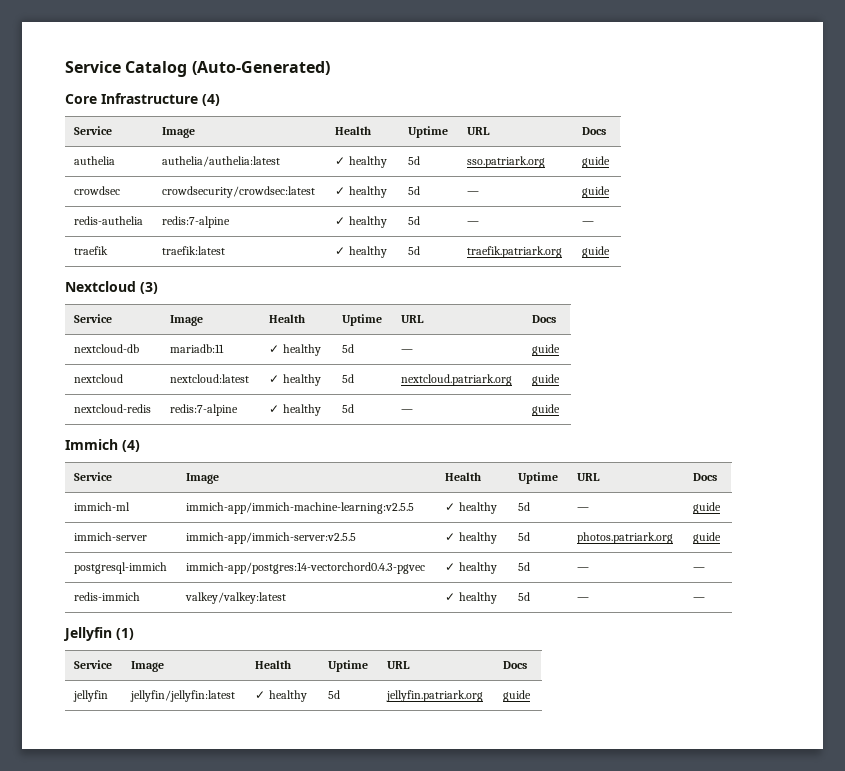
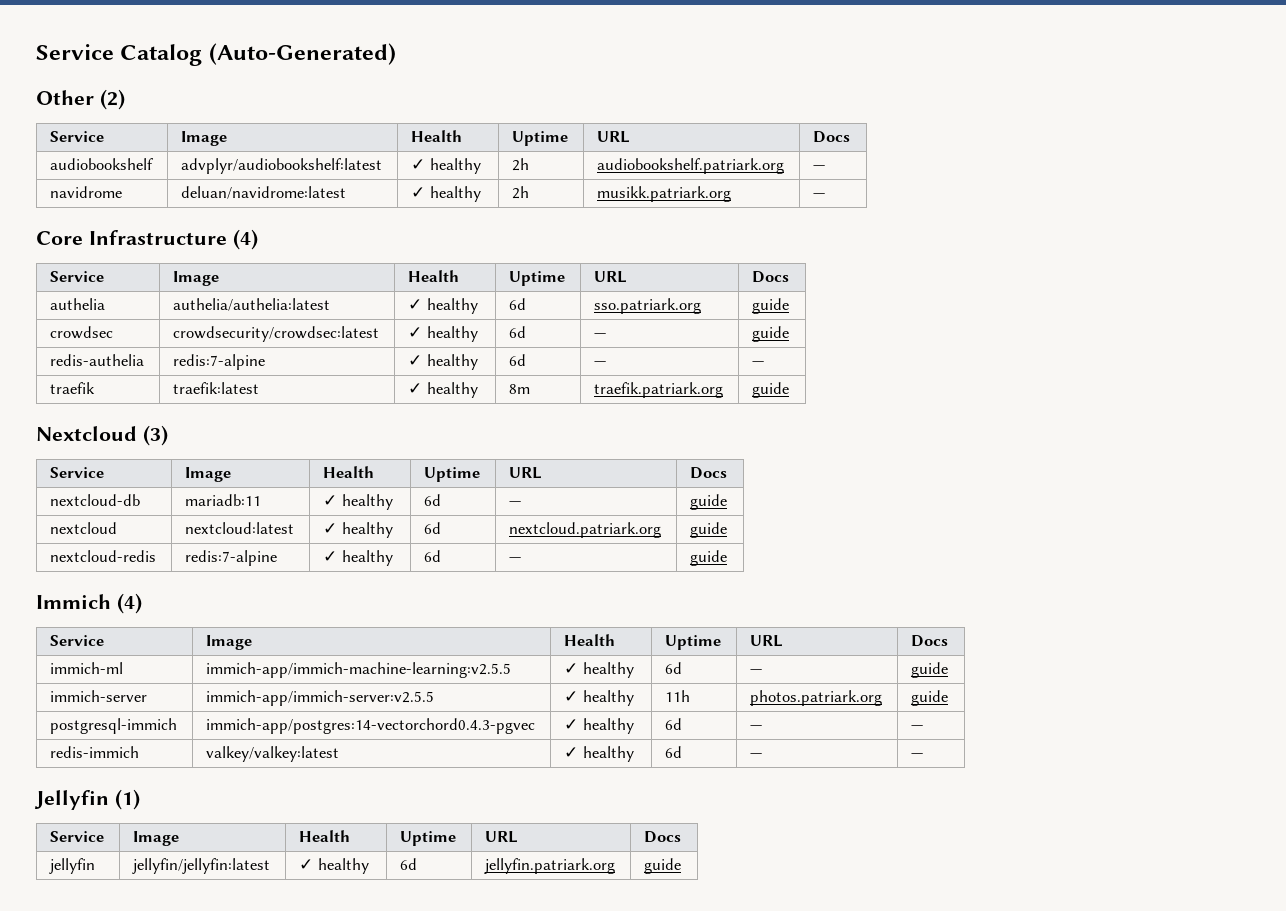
(330, 68) none -> [36,89,125,110] [50,131,105,142] [181,131,228,146] [411,130,463,142] [512,131,569,146] [597,131,631,143] [813,131,851,143] [50,158,154,170] [181,158,383,174] [411,158,481,174] [512,158,530,171] [597,158,785,174] [813,165,826,170] [50,186,123,198] [181,186,347,199] [411,186,481,202] [512,186,530,199] [597,186,732,202] [813,193,826,198] // Other (2) // Service | Image | Health | Uptime | URL | Docs // audiobookshelf | advplyr/audiobookshelf:latest | ✓ healthy | 2h | audiobookshelf.patriark.org | — // navidrome | deluan/navidrome:latest | ✓ healthy | 2h | musikk.patriark.org | —
[408,156,421,165] 5d -> [509,298,527,310] 6d
[408,186,421,195] 5d -> [509,326,527,338] 6d
[408,216,421,225] 5d -> [509,354,527,366] 6d
[408,246,421,255] 5d -> [509,384,531,394] 8m
[342,344,355,353] 5d -> [424,494,442,506] 6d
[342,374,355,383] 5d -> [424,522,442,534] 6d
[342,404,355,413] 5d -> [424,550,442,562] 6d
[518,502,531,511] 5d -> [665,662,683,674] 6d
[518,532,531,541] 5d -> [665,690,691,702] 11h
[518,562,531,571] 5d -> [665,718,683,730] 6d
[518,592,531,601] 5d -> [665,746,683,758] 6d
[328,690,341,699] 5d -> [400,858,418,870] 6d

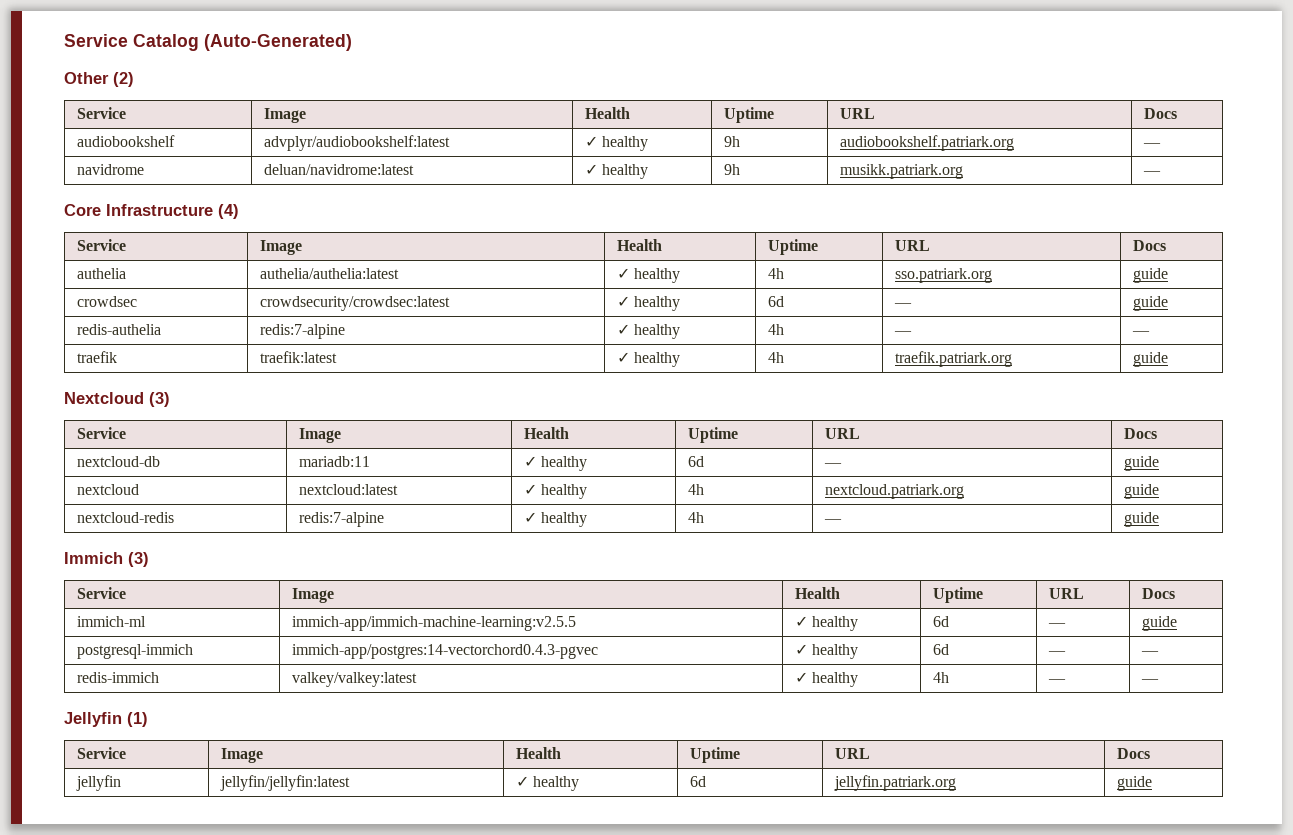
[512,158,530,171] 2h -> [723,136,740,147] 9h
[512,186,530,199] 2h -> [723,164,740,175] 9h
[509,298,527,310] 6d -> [767,268,784,279] 4h
[509,354,527,366] 6d -> [767,324,784,335] 4h
[509,384,531,394] 8m -> [767,352,784,363] 4h
[424,522,442,534] 6d -> [687,484,704,495] 4h
[424,550,442,562] 6d -> [687,512,704,523] 4h
[116,593,142,614] (4) -> [128,552,149,567] (3)
[50,690,148,702] [206,690,435,706] [564,690,634,706] [665,690,691,702] [750,690,883,706] [911,690,949,706] // immich-server | immich-app/immich-server:v2.5.5 | ✓ healthy | 11h | photos.patriark.org | guide -> (1177, 623) none
[665,746,683,758] 6d -> [932,672,949,683] 4h

